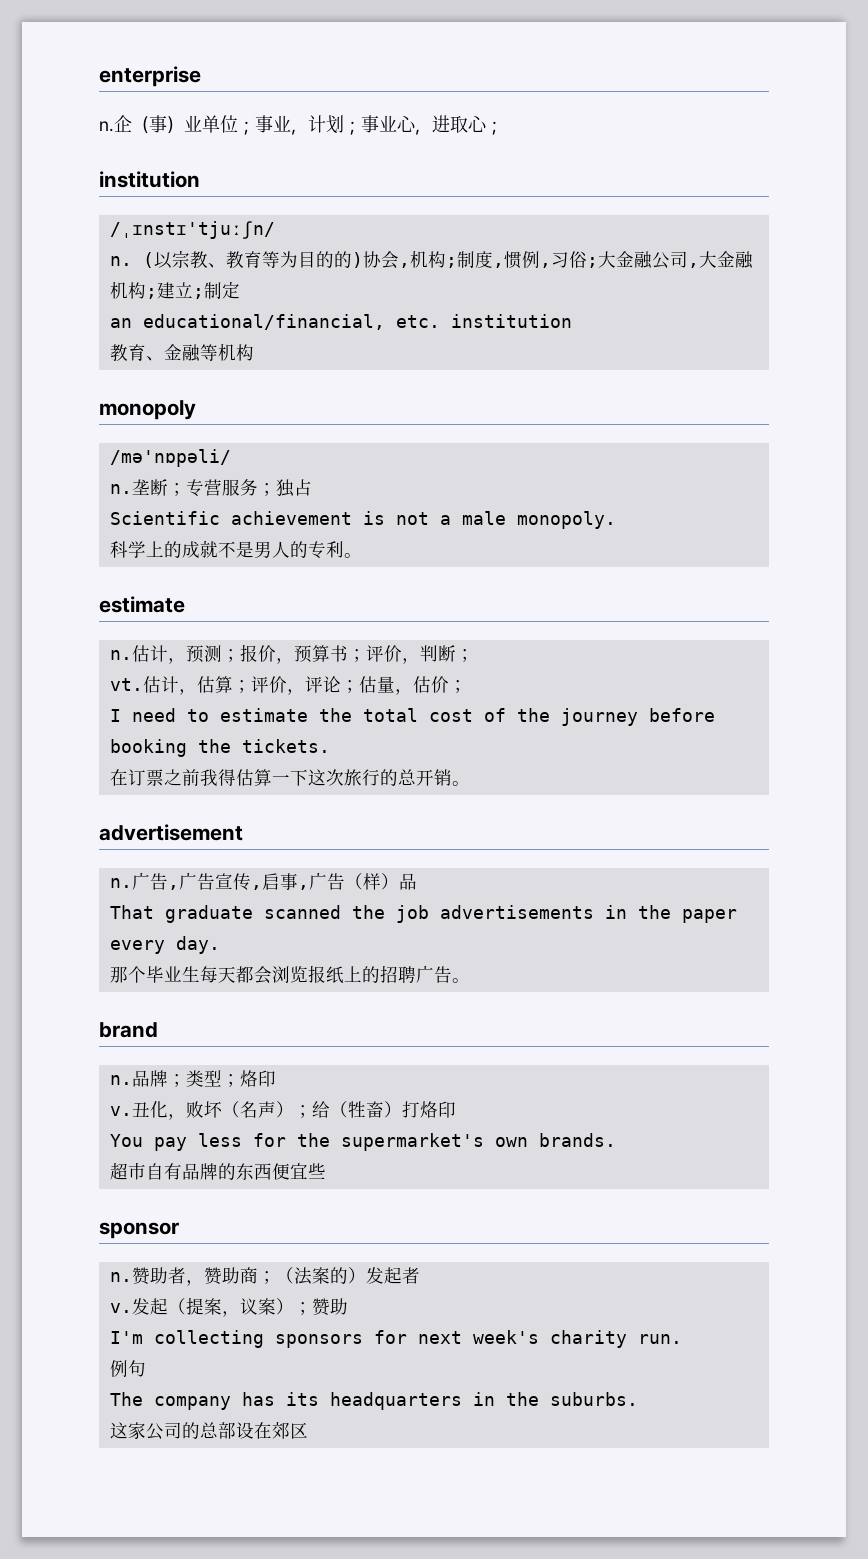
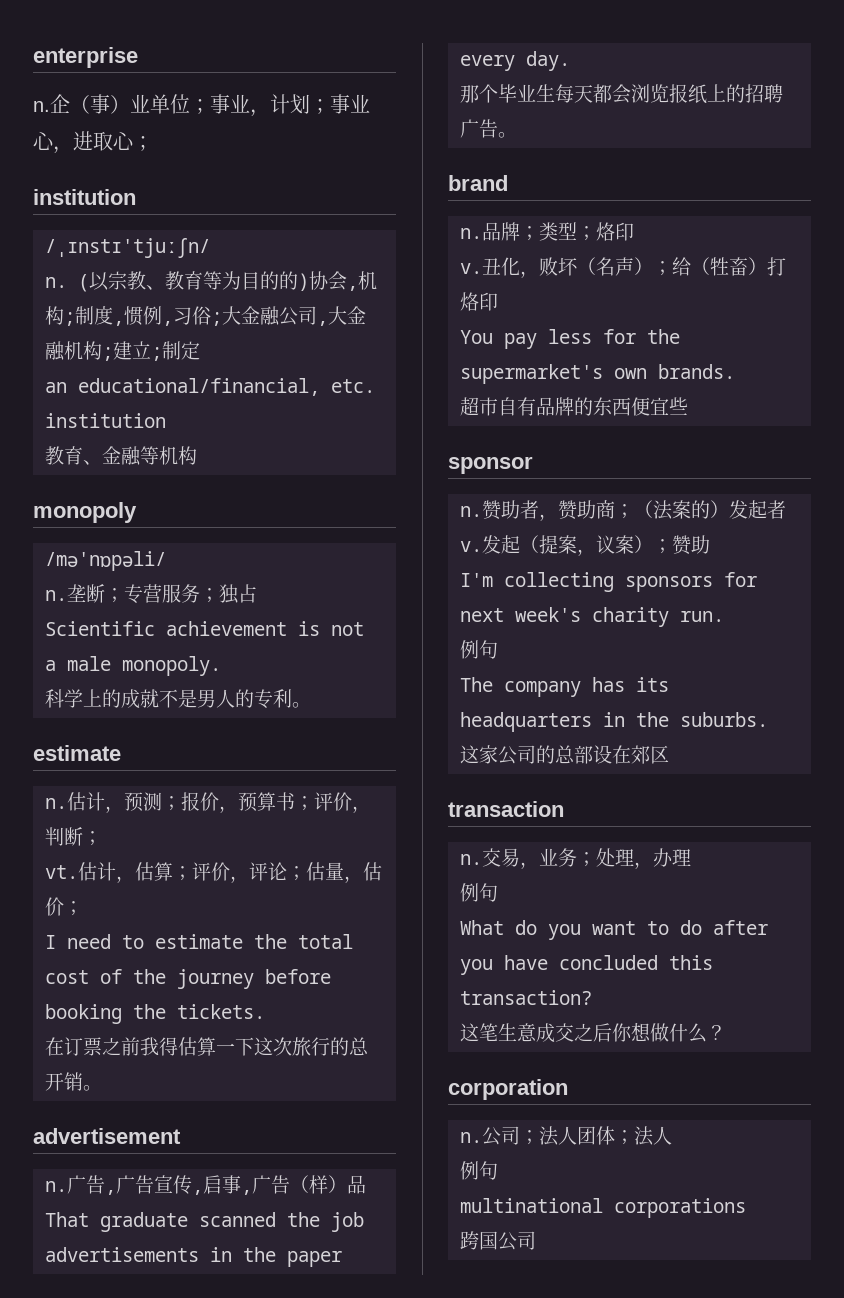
(308, 1430) none -> [448,801,564,817] [460,848,691,869] [460,883,498,902] [460,920,768,940] [460,955,713,975] [460,990,592,1005] [460,1022,726,1043] [448,1079,568,1100] [460,1126,672,1146] [460,1161,498,1180] [460,1198,746,1218] [460,1231,536,1251] // transaction // n.交易，业务；处理，办理 // 例句 // What do you want to do after you have concluded this transaction? // 这笔生意成交之后你想做什么？ // corporation // n.公司；法人团体；法人 // 例句 // multinational corporations // 跨国公司

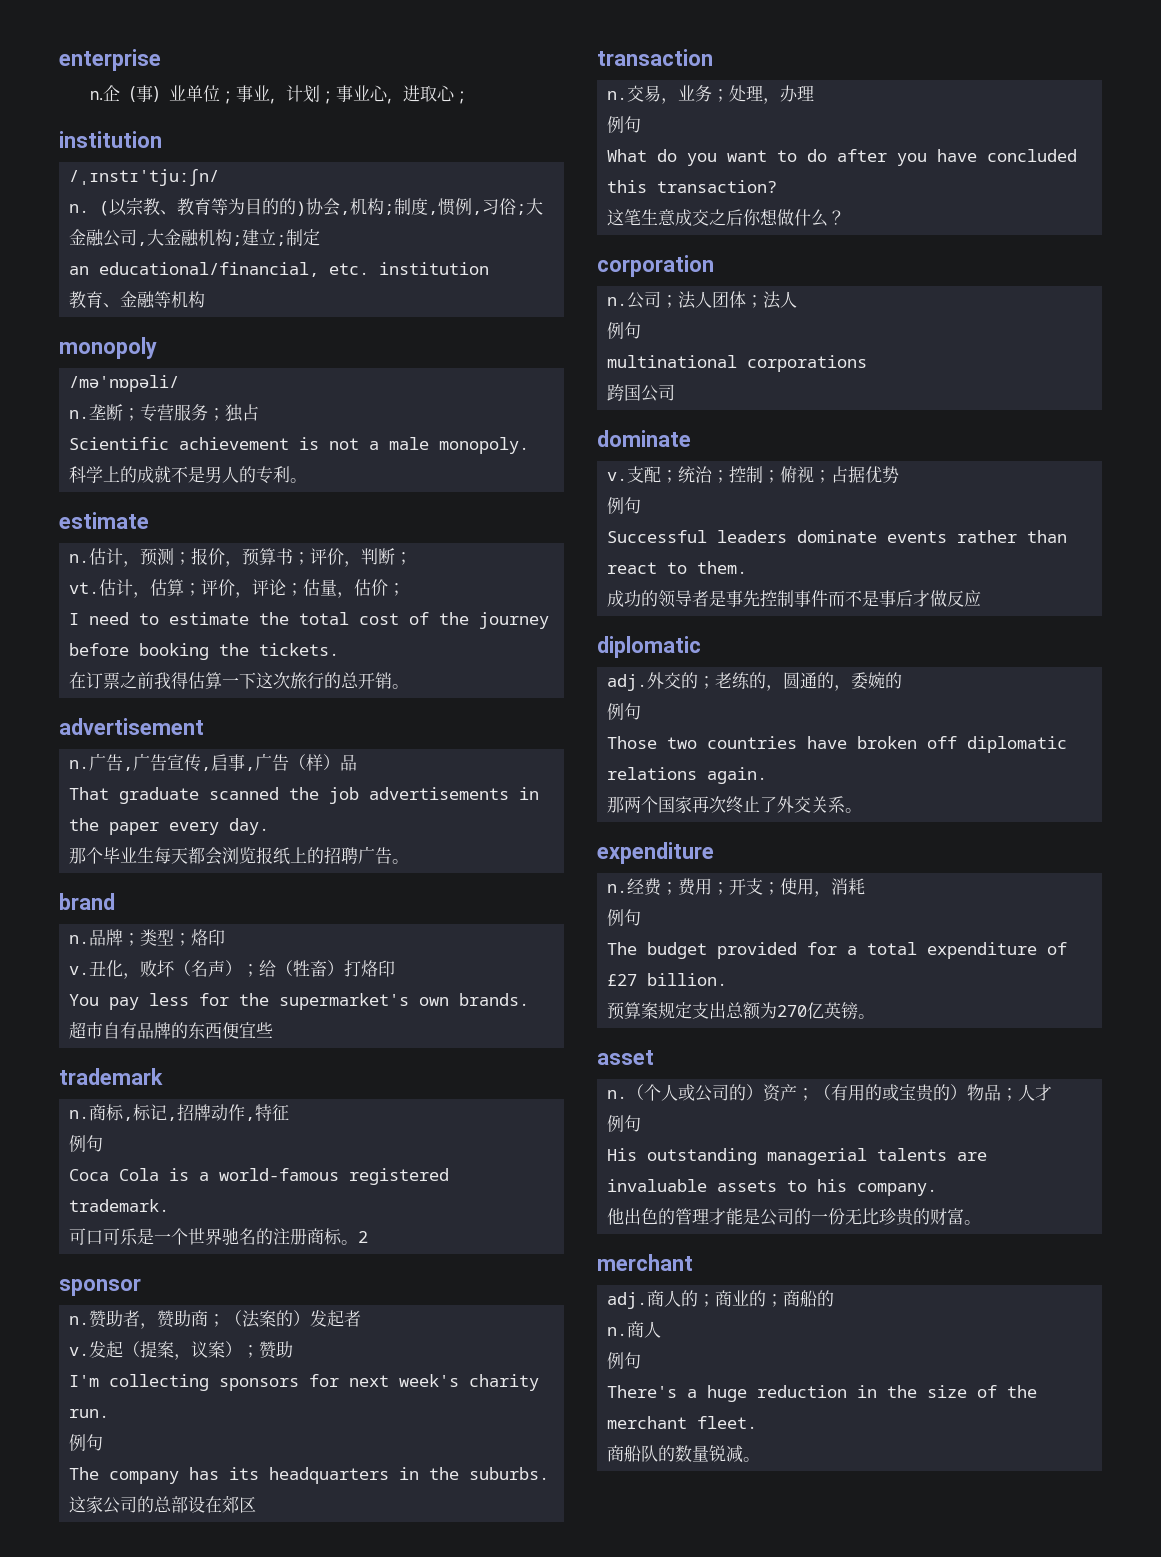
(688, 406) none -> [59,1068,163,1085] [69,1104,290,1122] [69,1135,104,1152] [69,1168,450,1185] [69,1199,170,1212] [69,1227,369,1245] // trademark // n.商标,标记,招牌动作,特征 // 例句 // Coca Cola is a world-famous registered trademark. // 可口可乐是一个世界驰名的注册商标。2
(536, 1240) none -> [597,430,691,447] [607,466,900,483] [607,497,642,514] [607,530,1068,543] [607,561,748,574] [607,590,982,608] [597,636,701,658] [607,672,903,691] [607,703,642,720] [607,736,1068,753] [607,767,768,784] [607,796,863,814] [597,842,714,864] [607,878,866,897] [607,909,642,926] [607,942,1068,959] [607,973,728,986] [607,1002,876,1020] [597,1050,654,1065] [607,1084,1053,1102] [607,1115,642,1132] [607,1148,988,1165] [607,1179,938,1196] [607,1208,982,1226] [597,1254,693,1271] [607,1290,835,1309] [607,1321,662,1338] [607,1352,642,1369] [607,1385,1038,1402] [607,1416,758,1429] [607,1445,761,1463] // dominate // v.支配；统治；控制；俯视；占据优势 // 例句 // Successful leaders dominate events rather than react to them. // 成功的领导者是事先控制事件而不是事后才做反应 // diplomatic // adj.外交的；老练的，圆通的，委婉的 // 例句 // Those two countries have broken off diplomatic relations again. // 那两个国家再次终止了外交关系。 // expenditure // n.经费；费用；开支；使用，消耗 // 例句 // The budget provided for a total expenditure of £27 billion. // 预算案规定支出总额为270亿英镑。 // asset // n.（个人或公司的）资产；（有用的或宝贵的）物品；人才 // 例句 // His outstanding managerial talents are invaluable assets to his company. // 他出色的管理才能是公司的一份无比珍贵的财富。 // merchant // adj.商人的；商业的；商船的 // n.商人 // 例句 // There's a huge reduction in the size of the merchant fleet. // 商船队的数量锐减。

